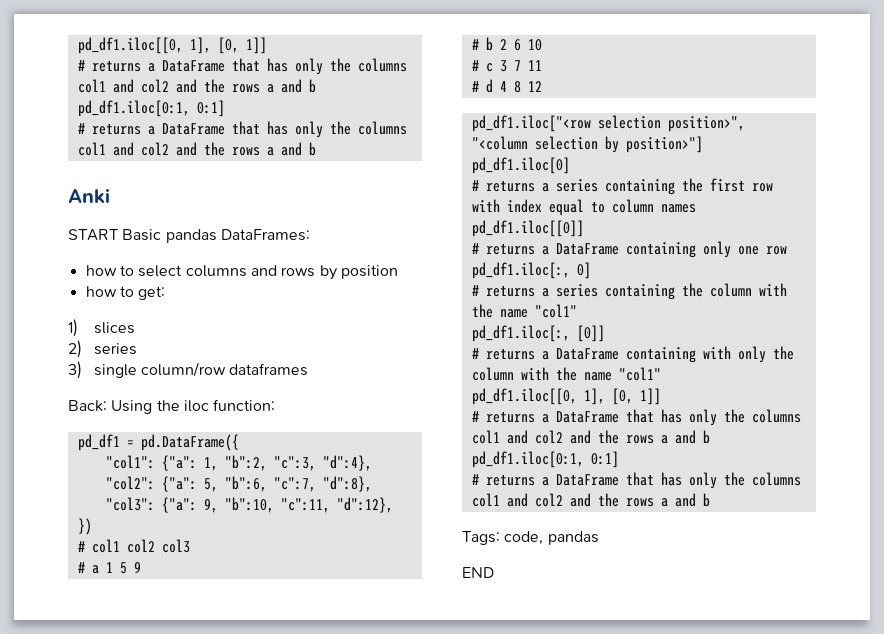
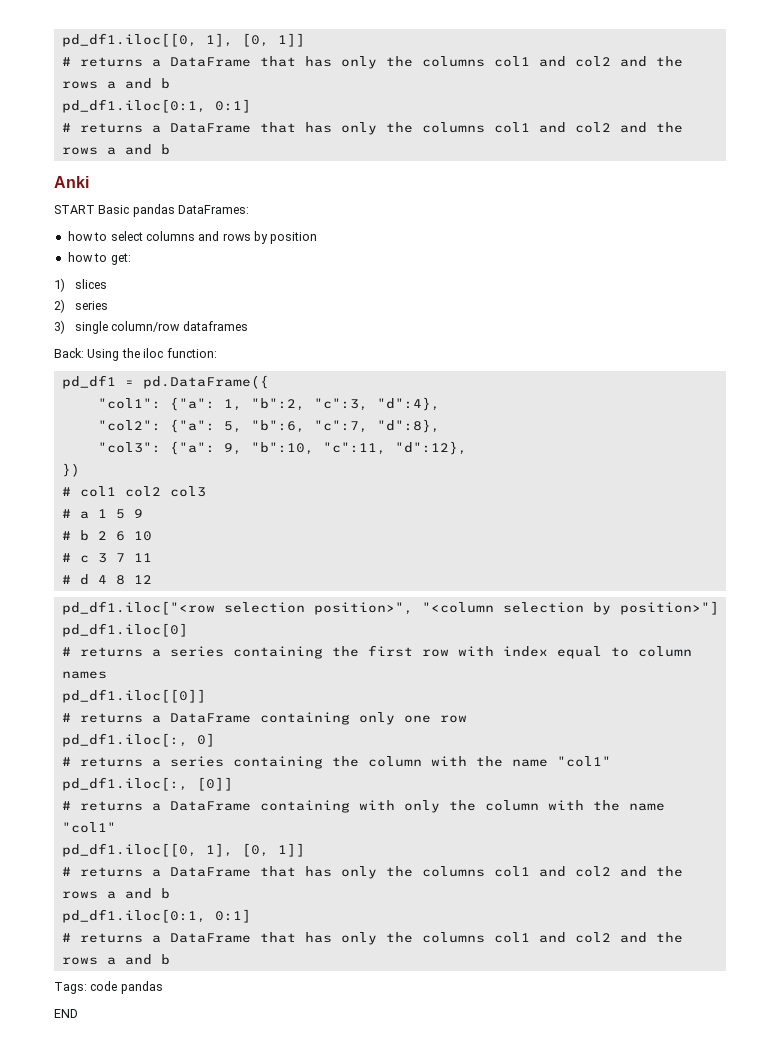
[504,531,544,545] code, -> [90,981,118,991] code

